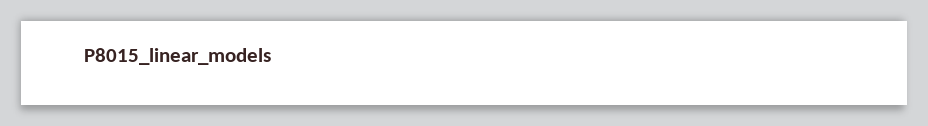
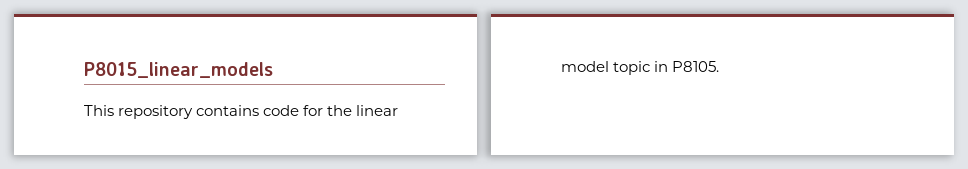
(271, 56) none -> [84,105,399,119] [561,61,720,75] // This repository contains code for the linear model topic in P8105.

